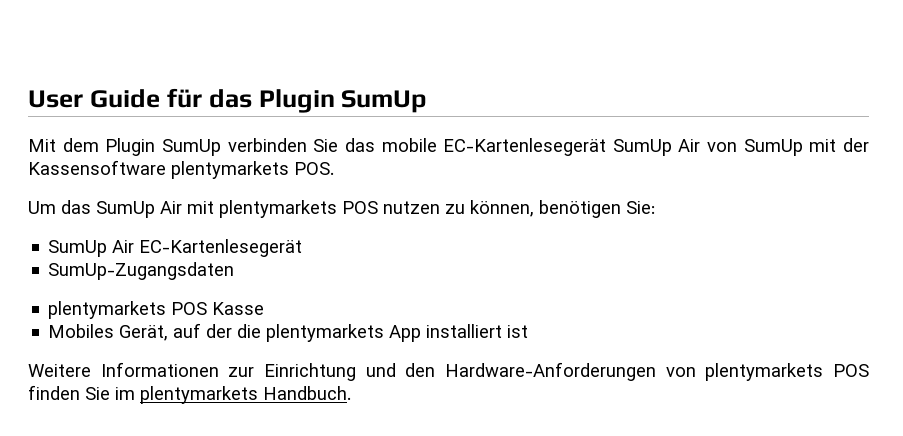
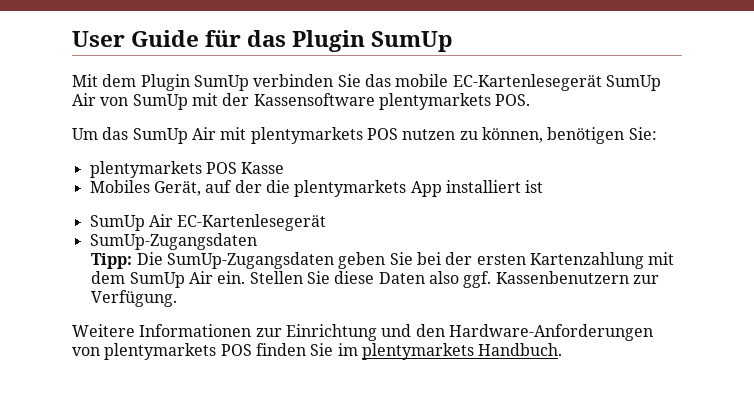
[48,239,303,257] [48,262,235,280] // SumUp Air EC-Kartenlesegerät // SumUp-Zugangsdaten -> (657, 133) none
(529, 331) none -> [89,214,327,231] [89,233,257,250] [91,252,675,269] [91,271,660,288] [91,290,178,307] // SumUp Air EC-Kartenlesegerät // SumUp-Zugangsdaten // Tipp: Die SumUp-Zugangsdaten geben Sie bei der ersten Kartenzahlung mit dem SumUp Air ein. Stellen Sie diese Daten also ggf. Kassenbenutzern zur Verfügung.

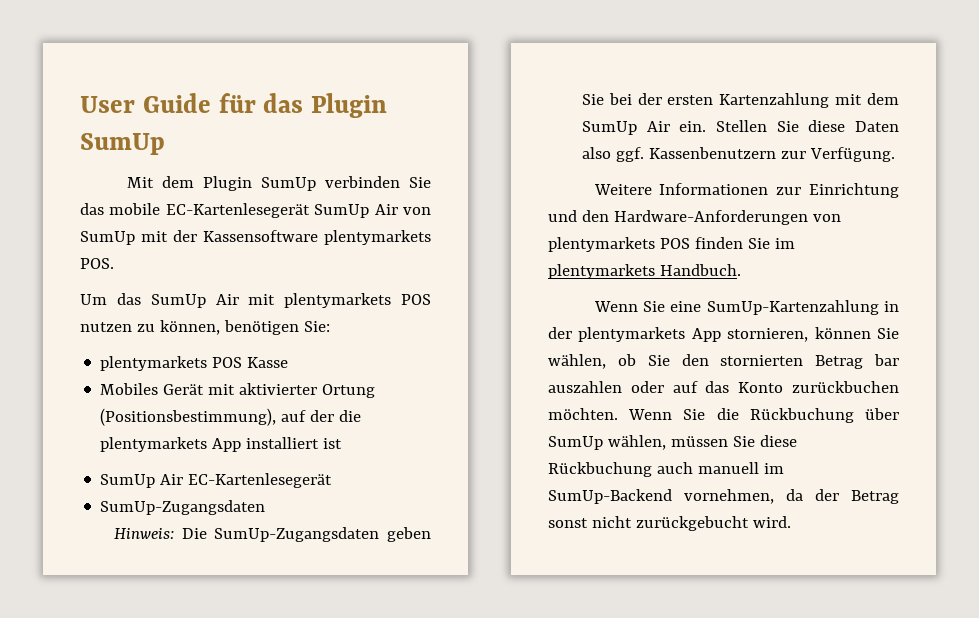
[153,181,201,196] Gerät, -> [163,383,376,398] [100,408,277,426] Gerät mit aktivierter Ortung (Positionsbestimmung),
[91,253,133,269] Tipp: -> [113,528,174,539] Hinweis:
(563, 349) none -> [593,300,899,315] [548,327,899,342] [548,354,899,369] [548,381,899,393] [548,408,899,423] [548,435,797,450] [548,462,784,477] [548,489,899,504] [548,516,791,531] // Wenn Sie eine SumUp-Kartenzahlung in der plentymarkets App stornieren, können Sie wählen, ob Sie den stornierten Betrag bar auszahlen oder auf das Konto zurückbuchen möchten. Wenn Sie die Rückbuchung über SumUp wählen, müssen Sie diese Rückbuchung auch manuell im SumUp-Backend vornehmen, da der Betrag sonst nicht zurückgebucht wird.

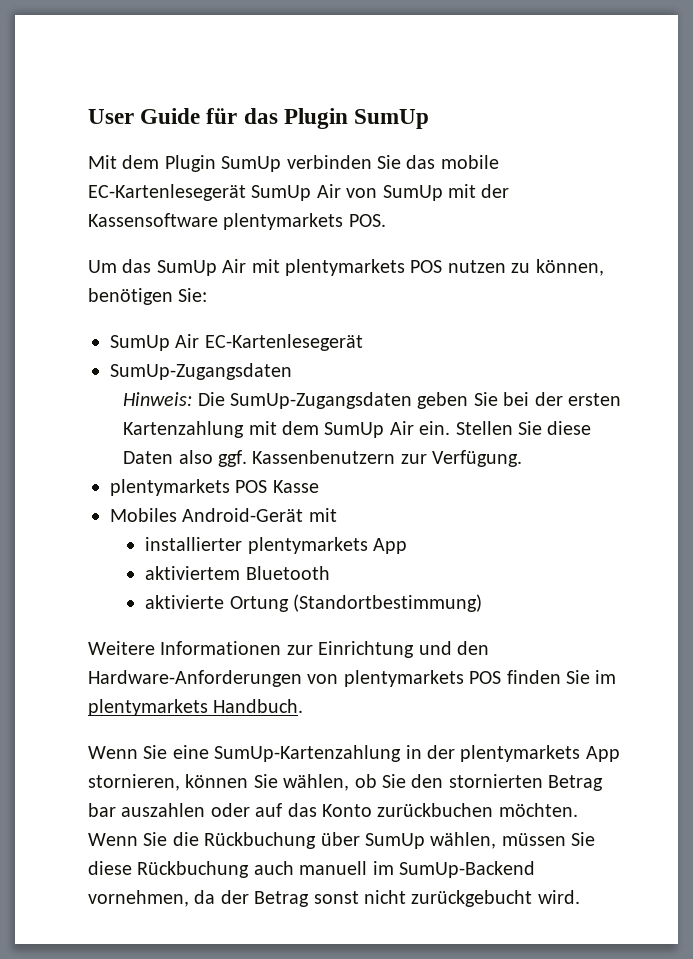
[100,356,289,371] [100,383,376,398] [100,408,362,426] [100,437,343,452] // plentymarkets POS Kasse // Mobiles Gerät mit aktivierter Ortung (Positionsbestimmung), auf der die plentymarkets App installiert ist -> (208, 295) none
(895, 154) none -> [110,479,319,496] [110,508,337,522] [145,537,407,554] [145,566,330,580] [145,594,482,612] // plentymarkets POS Kasse // Mobiles Android-Gerät mit // installierter plentymarkets App // aktiviertem Bluetooth // aktivierte Ortung (Standortbestimmung)

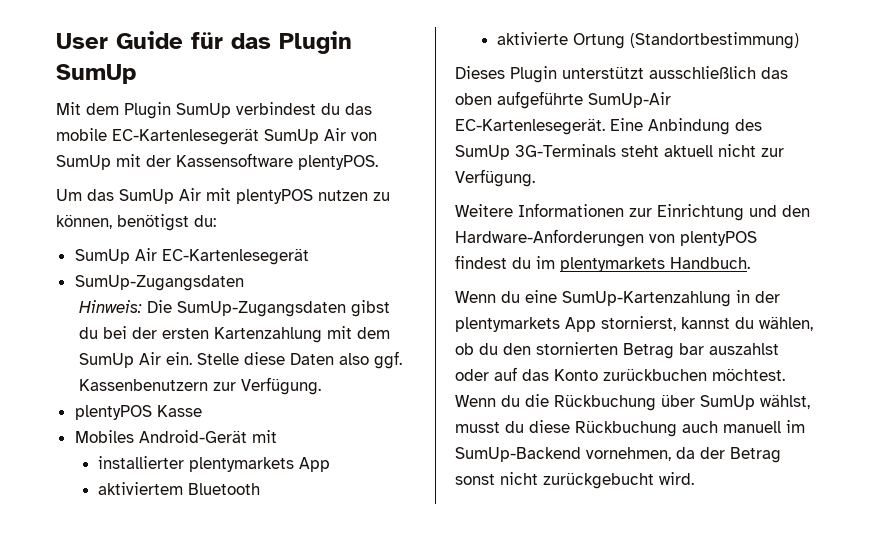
[286,155,401,169] verbinden Sie -> [236,102,340,115] verbindest du
[223,213,386,230] plentymarkets POS. -> [298,155,378,170] plentyPOS.
[285,259,443,276] plentymarkets POS -> [236,189,313,204] plentyPOS
[88,288,208,305] benötigen Sie: -> [117,214,216,231] benötigst du:
[417,392,498,409] geben Sie -> [351,300,391,317] [79,327,99,339] gibst du
[455,421,542,435] Stellen Sie -> [197,353,240,365] Stelle
[110,479,268,496] plentymarkets POS -> [74,405,152,420] plentyPOS
(482, 603) none -> [455,66,788,83] [455,91,671,109] [455,118,762,135] [455,144,784,160] [455,169,535,187] // Dieses Plugin unterstützt ausschließlich das oben aufgeführte SumUp-Air EC-Kartenlesegerät. Eine Anbindung des SumUp 3G-Terminals steht aktuell nicht zur Verfügung.
[343,670,590,687] plentymarkets POS finden Sie -> [680,231,757,246] [455,255,531,269] plentyPOS findest du
[143,745,168,759] Sie -> [501,291,520,303] du
[88,774,278,791] stornieren, können Sie -> [601,316,754,331] stornierst, kannst du
[382,774,406,788] Sie -> [479,343,498,355] du
[121,803,206,817] auszahlen -> [709,343,779,355] auszahlst
[498,803,578,817] [88,832,168,846] möchten. Wenn Sie -> [712,368,785,381] [455,395,520,407] möchtest. Wenn du
[430,832,596,849] wählen, müssen Sie -> [760,394,810,409] [455,421,524,433] wählst, musst du

